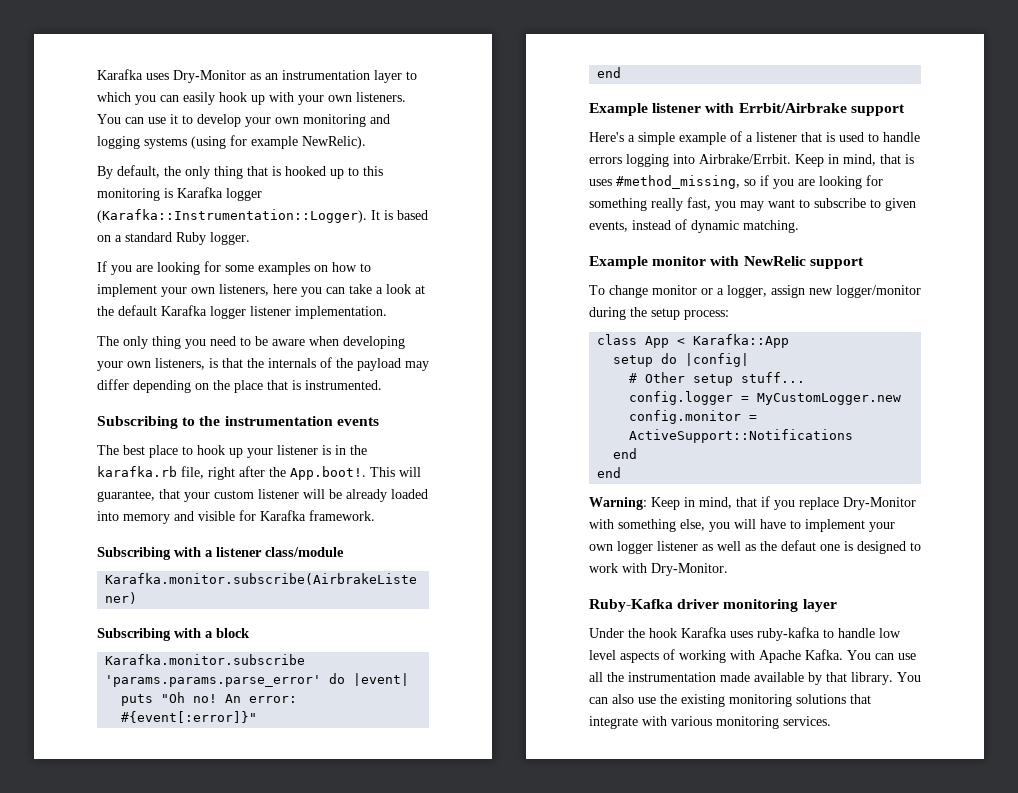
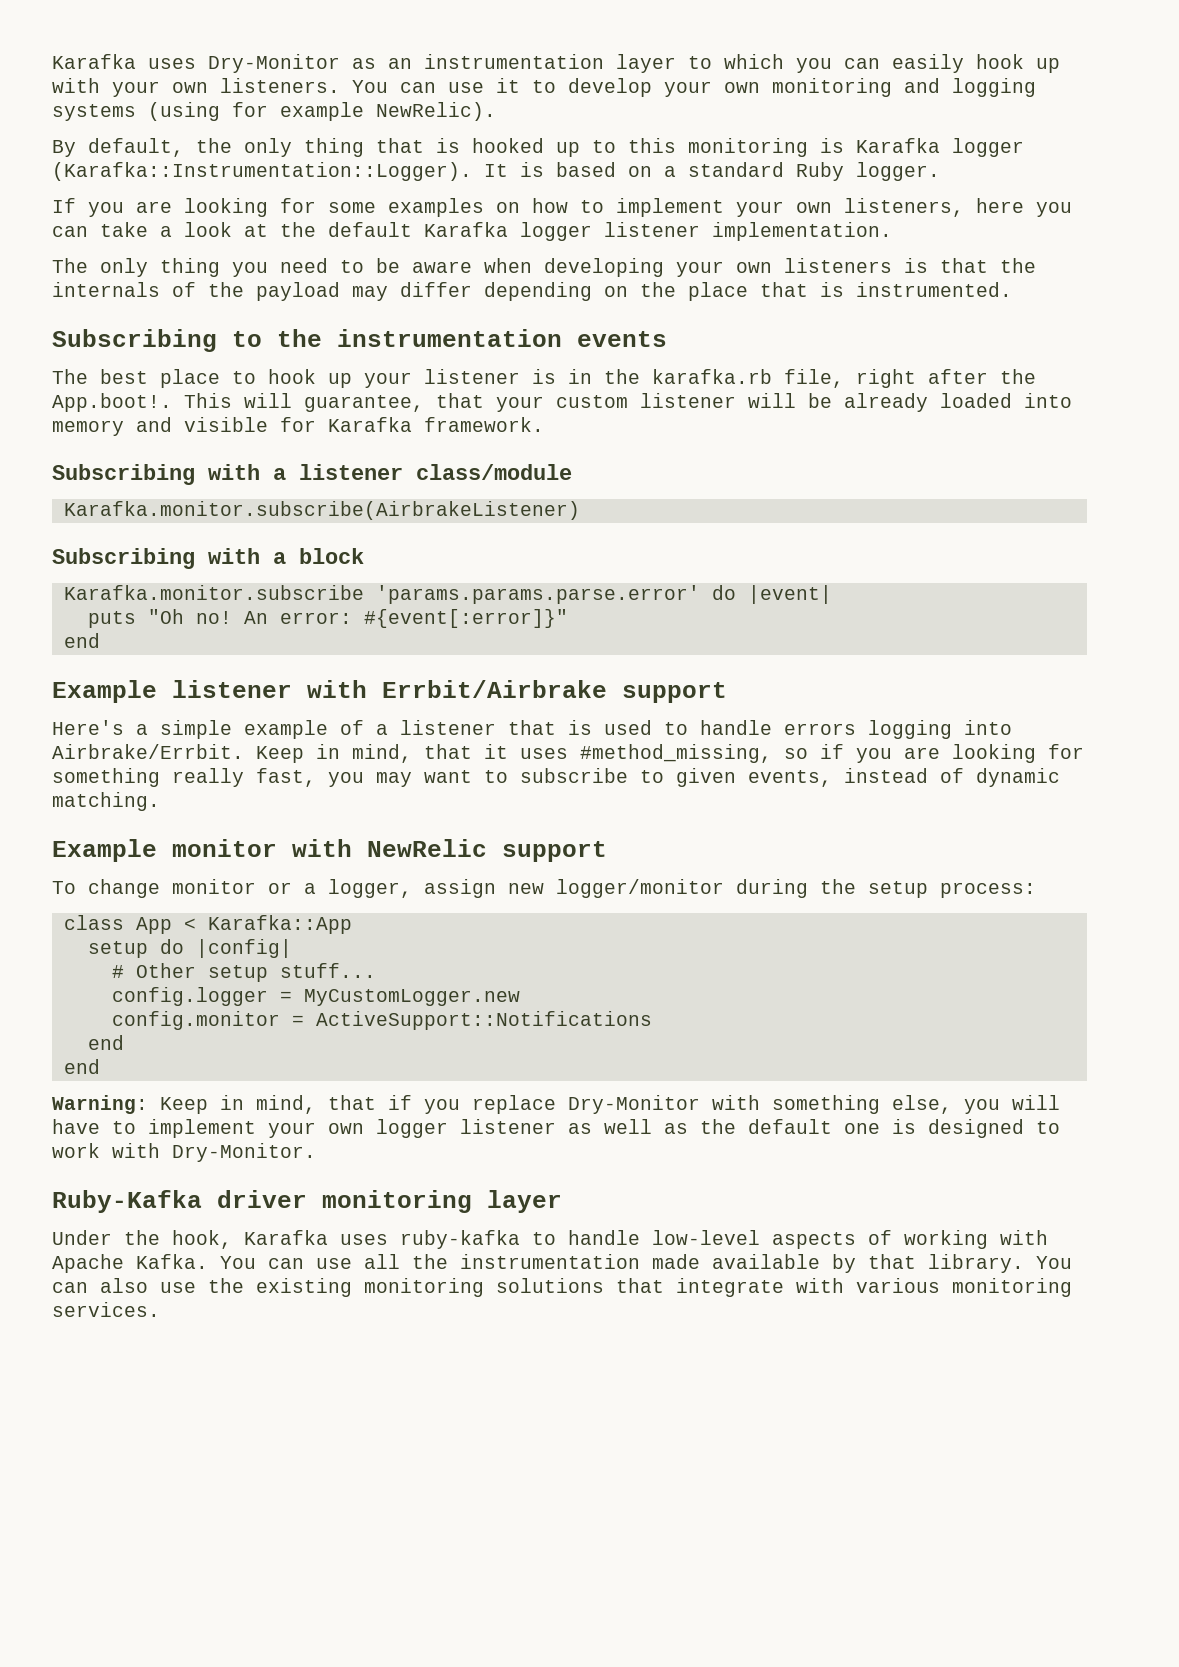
[155,358,205,370] listeners, -> [784,258,892,273] listeners
[105,675,322,687] 'params.params.parse_error' -> [375,585,700,604] 'params.params.parse.error'
[905,154,914,164] is -> [484,744,508,759] it
[781,540,816,551] defaut -> [748,1119,832,1134] default
[649,628,677,638] hook -> [172,1230,232,1249] hook,
[879,628,901,638] [589,650,616,660] low level -> [652,1230,760,1245] low-level

